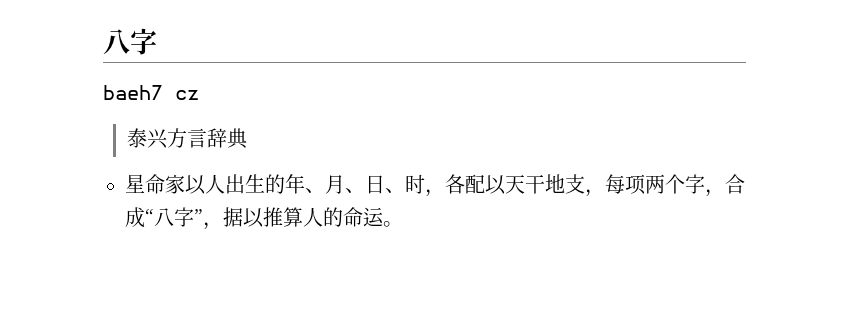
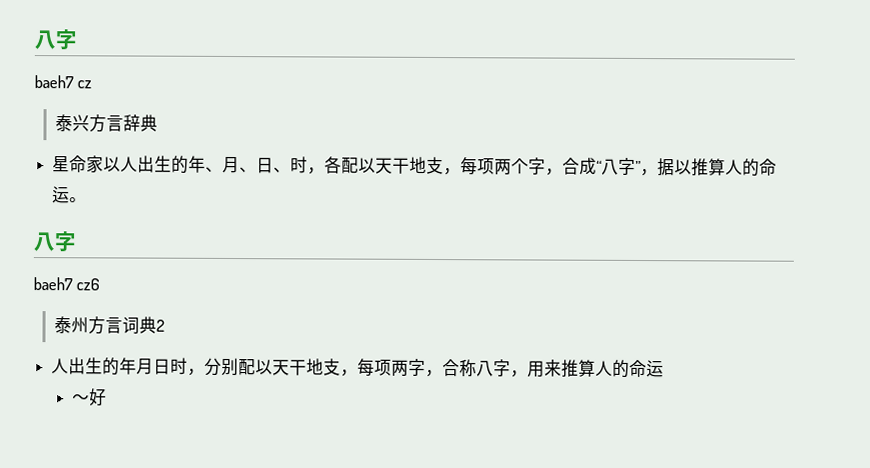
(403, 224) none -> [33,231,77,252] [33,277,101,291] [53,316,165,335] [51,357,665,378] [72,388,108,407] // 八字 // baeh7 cz6 // 泰州方言词典2 // 人出生的年月日时，分别配以天干地支，每项两字，合称八字，用来推算人的命运 // ～好

